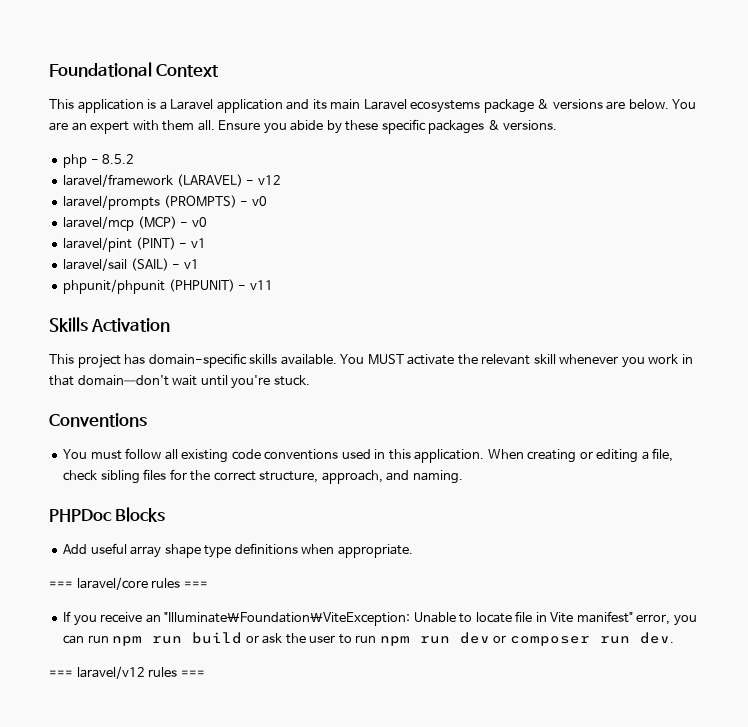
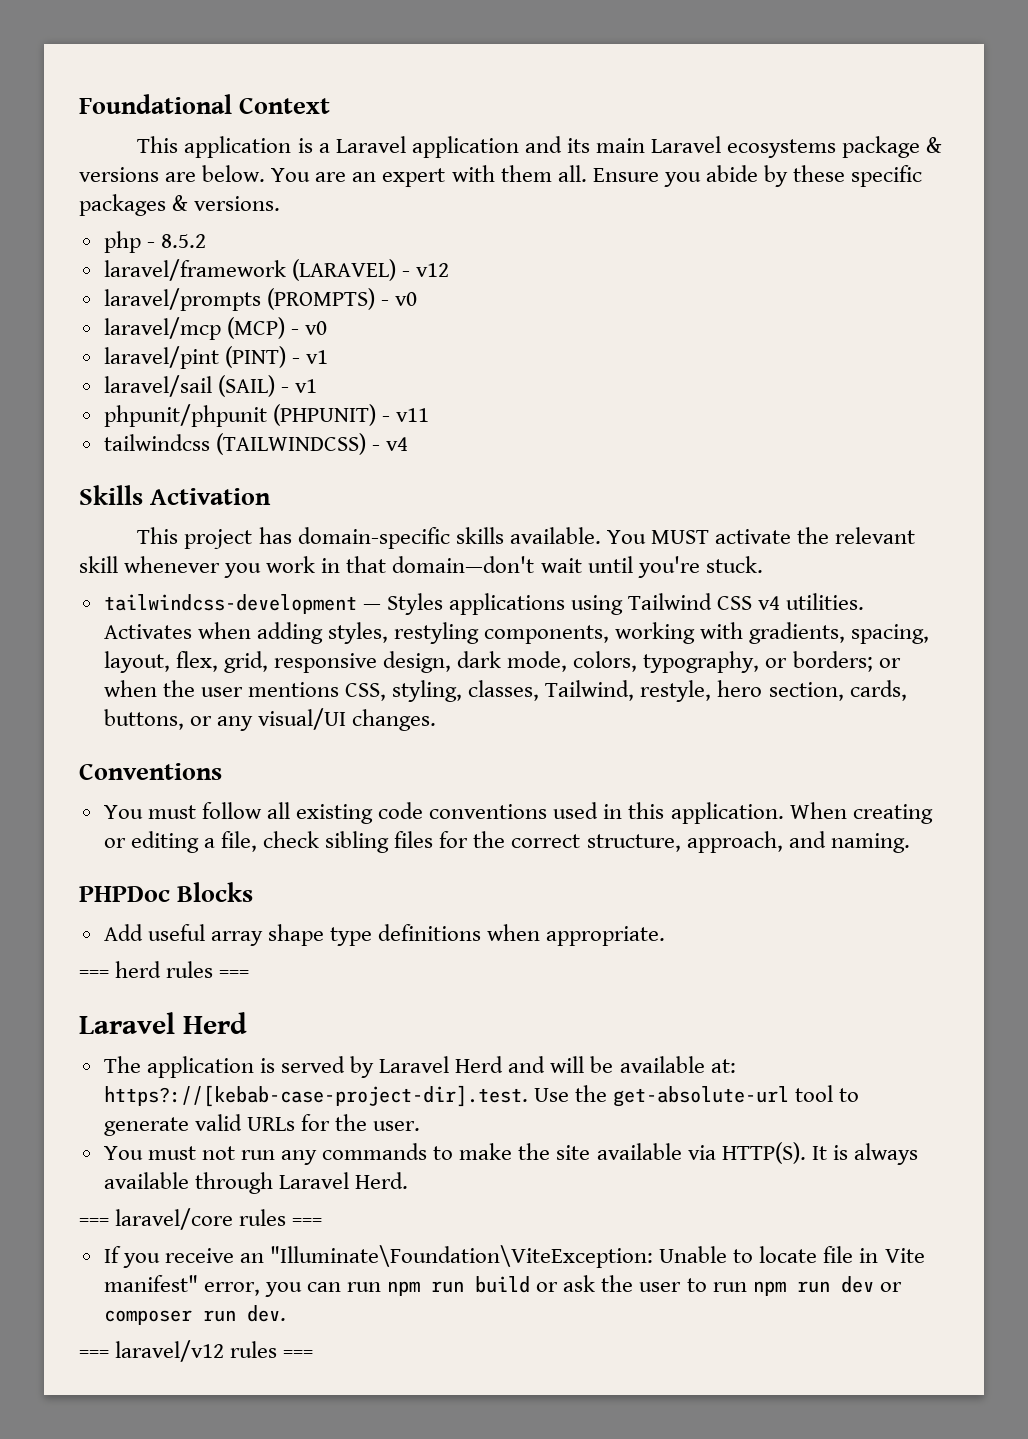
(273, 285) none -> [103,433,408,455] // tailwindcss (TAILWINDCSS) - v4
(310, 380) none -> [103,593,865,615] [103,622,930,644] [103,651,901,673] [103,680,907,702] [103,708,437,731] // tailwindcss-development — Styles applications using Tailwind CSS v4 utilities. Activates when adding styles, restyling components, working with gradients, spacing, layout, flex, grid, responsive design, dark mode, colors, typography, or borders; or when the user mentions CSS, styling, classes, Tailwind, restyle, hero section, cards, buttons, or any visual/UI changes.
(413, 551) none -> [79,961,250,978] [79,1012,247,1034] [103,1056,736,1078] [103,1085,860,1107] [103,1114,421,1136] [103,1142,918,1165] [103,1172,408,1194] // === herd rules === // Laravel Herd // The application is served by Laravel Herd and will be available at: https?://[kebab-case-project-dir].test. Use the get-absolute-url tool to generate valid URLs for the user. // You must not run any commands to make the site available via HTTP(S). It is always available through Laravel Herd.

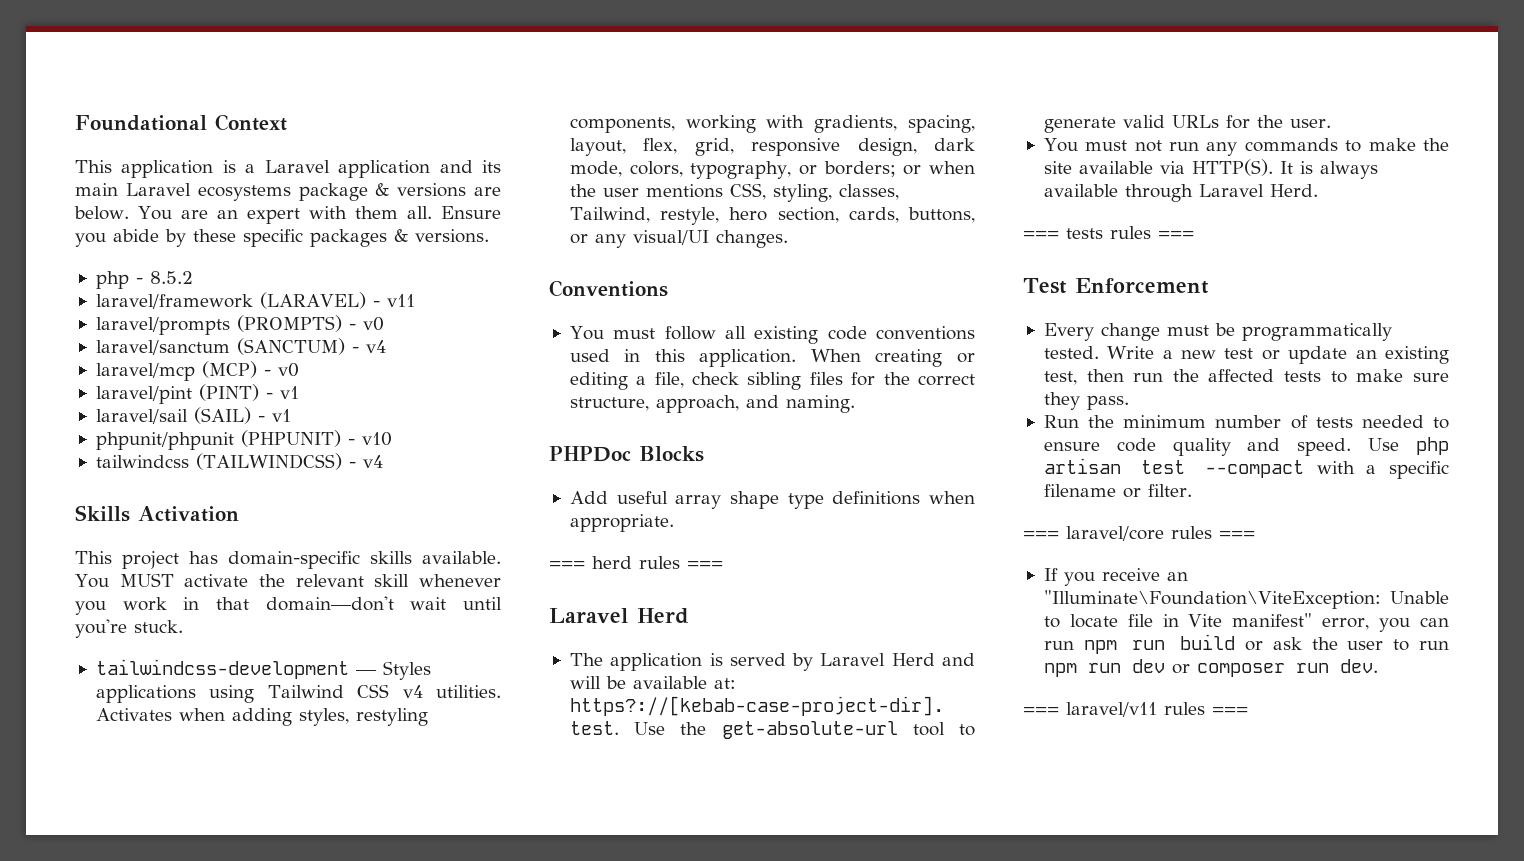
[415,263,449,277] v12 -> [386,294,415,307] v11
(417, 299) none -> [95,338,386,355] // laravel/sanctum (SANCTUM) - v4
[395,408,429,422] v11 -> [361,432,392,446] v10
(408, 1180) none -> [1023,226,1194,239] [1023,278,1209,294] [1043,323,1392,341] [1043,346,1449,364] [1043,369,1449,385] [1043,392,1129,410] [1043,415,1449,429] [1043,437,1449,456] [1043,458,1449,479] [1043,484,1192,498] // === tests rules === // Test Enforcement // Every change must be programmatically tested. Write a new test or update an existing test, then run the affected tests to make sure they pass. // Run the minimum number of tests needed to ensure code quality and speed. Use php artisan test --compact with a specific filename or filter.
[115,1340,225,1362] laravel/v12 -> [1066,702,1157,717] laravel/v11

